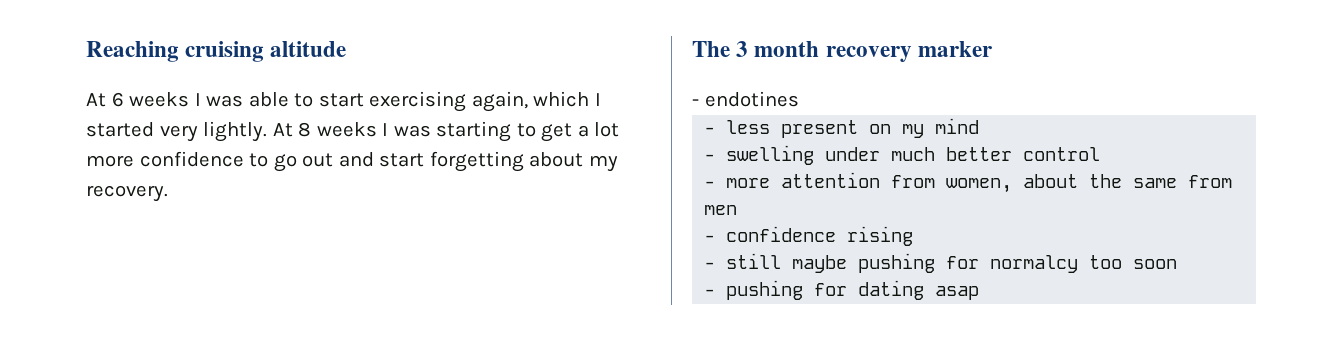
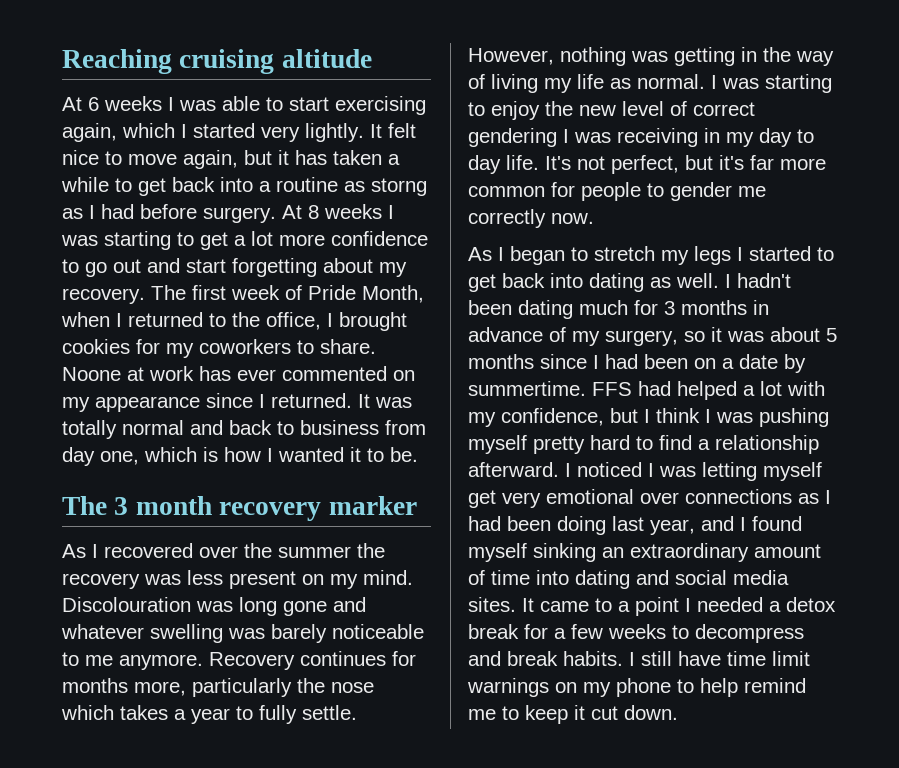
(268, 131) none -> [370,123,416,138] [62,150,400,169] [61,177,427,196] [62,204,276,223] It felt nice to move again, but it has taken a while to get back into a routine as storng as I had before surgery.
(168, 193) none -> [151,285,424,303] [61,312,407,331] [62,339,376,358] [62,366,415,381] [62,393,412,412] [62,420,426,439] [62,447,418,466] The first week of Pride Month, when I returned to the office, I brought cookies for my coworkers to share. Noone at work has ever commented on my appearance since I returned. It was totally normal and back to business from day one, which is how I wanted it to be.
[692,91,799,107] [704,118,980,138] [704,145,1101,165] [704,172,1233,193] [704,205,738,215] [704,226,914,246] [704,253,1178,273] [704,280,980,300] - endotines // - less present on my mind // - swelling under much better control // - more attention from women, about the same from men // - confidence rising // - still maybe pushing for normalcy too soon // - pushing for dating asap -> [62,543,385,558] [62,570,413,589] [62,597,366,616] [61,624,424,643] [62,651,416,670] [62,678,374,697] [61,705,357,724] [468,47,834,66] [468,74,832,93] [468,101,755,120] [468,128,814,147] [468,155,826,174] [468,182,766,201] [468,209,594,228] [468,246,834,265] [468,273,791,292] [468,300,769,319] [468,327,837,346] [468,354,806,373] [468,381,825,400] [468,408,829,427] [468,435,819,454] [468,462,822,481] [468,489,831,508] [468,516,802,535] [468,543,821,562] [468,570,789,589] [468,597,836,616] [468,624,804,643] [468,651,810,666] [467,678,806,697] [468,705,678,724] As I recovered over the summer the recovery was less present on my mind. Discolouration was long gone and whatever swelling was barely noticeable to me anymore. Recovery continues for months more, particularly the nose which takes a year to fully settle. However, nothing was getting in the way of living my life as normal. I was starting to enjoy the new level of correct gendering I was receiving in my day to day life. It's not perfect, but it's far more common for people to gender me correctly now. // As I began to stretch my legs I started to get back into dating as well. I hadn't been dating much for 3 months in advance of my surgery, so it was about 5 months since I had been on a date by summertime. FFS had helped a lot with my confidence, but I think I was pushing myself pretty hard to find a relationship afterward. I noticed I was letting myself get very emotional over connections as I had been doing last year, and I found myself sinking an extraordinary amount of time into dating and social media sites. It came to a point I needed a detox break for a few weeks to decompress and break habits. I still have time limit warnings on my phone to help remind me to keep it cut down.

